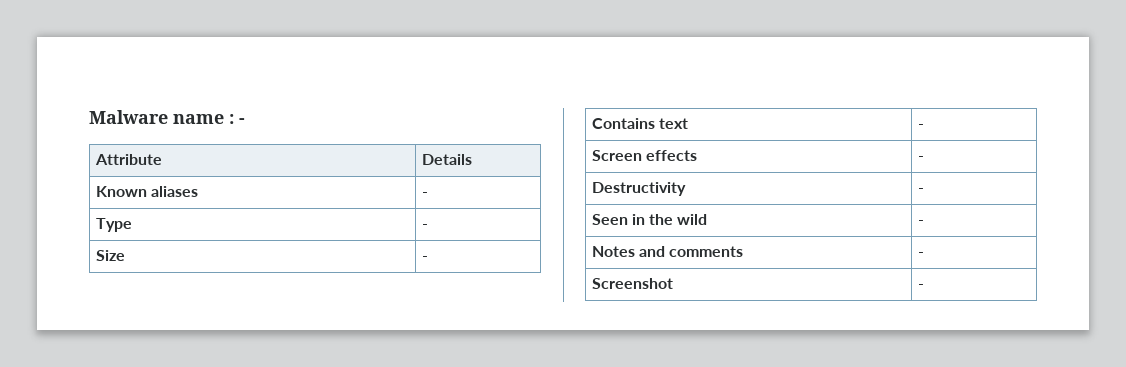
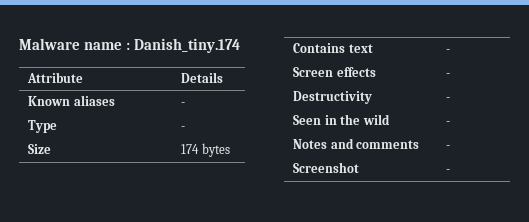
[239,118,245,124] - -> [133,38,240,53] Danish_tiny.174
[421,256,428,261] - -> [181,143,230,157] 174 bytes

